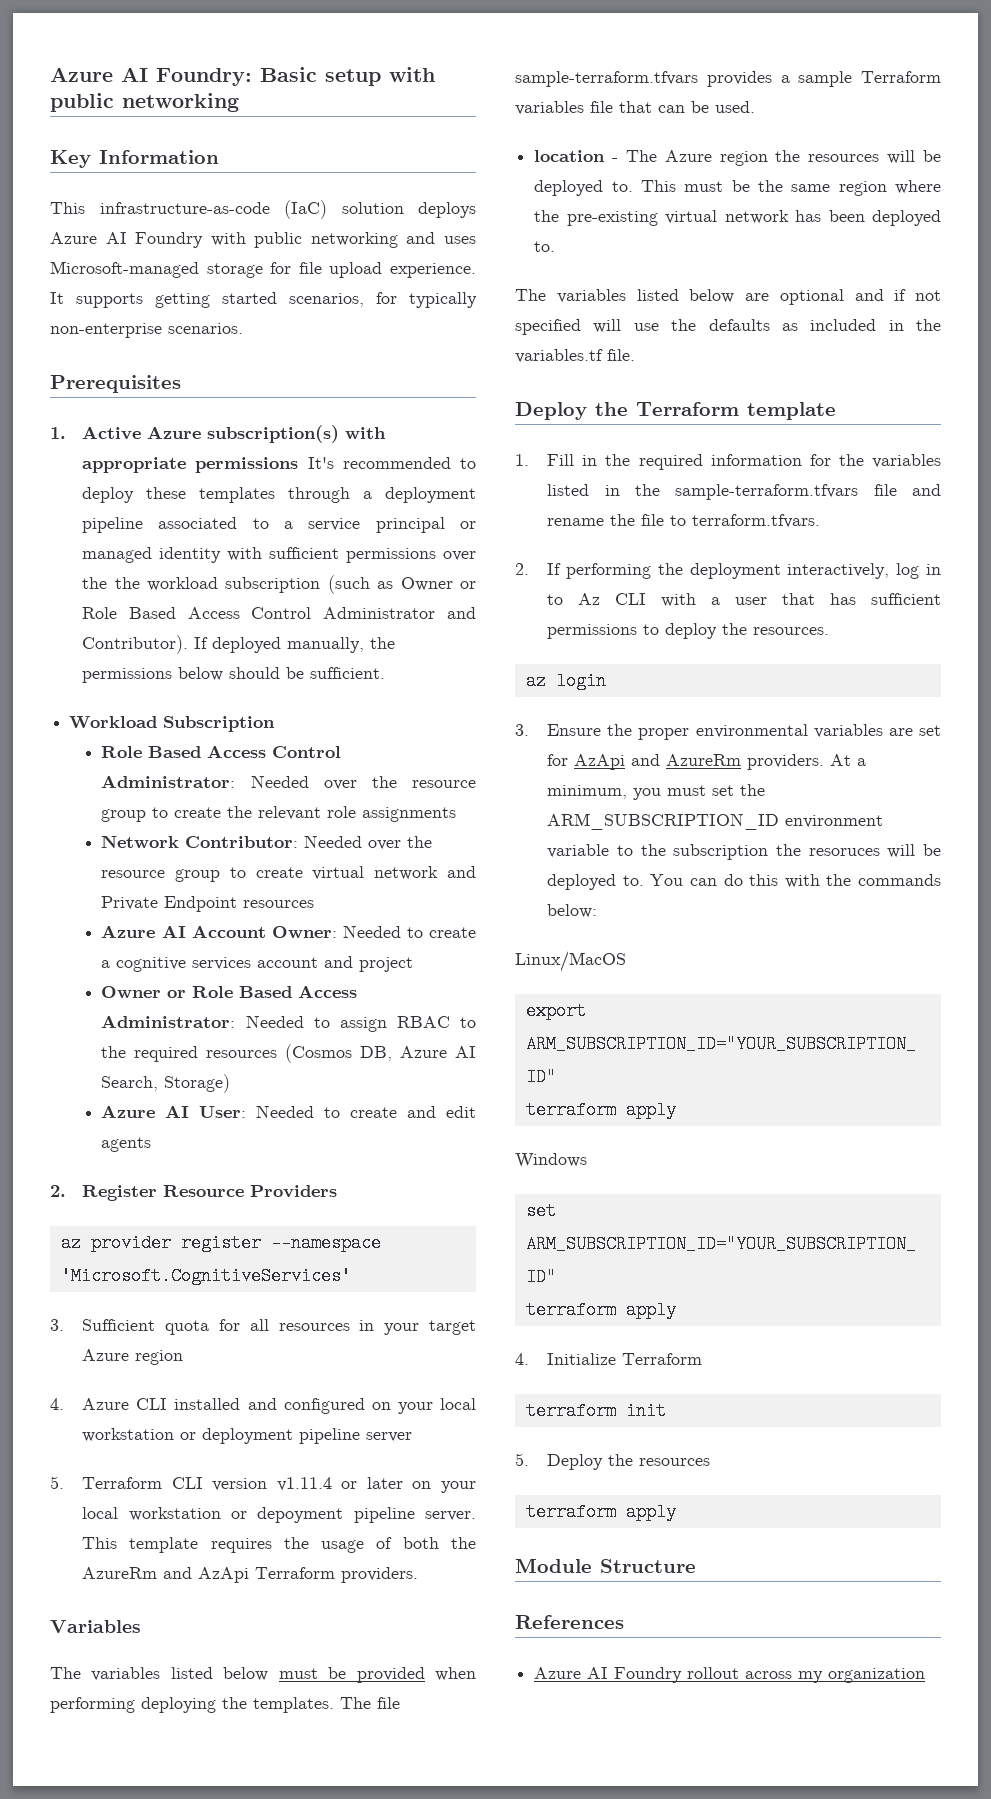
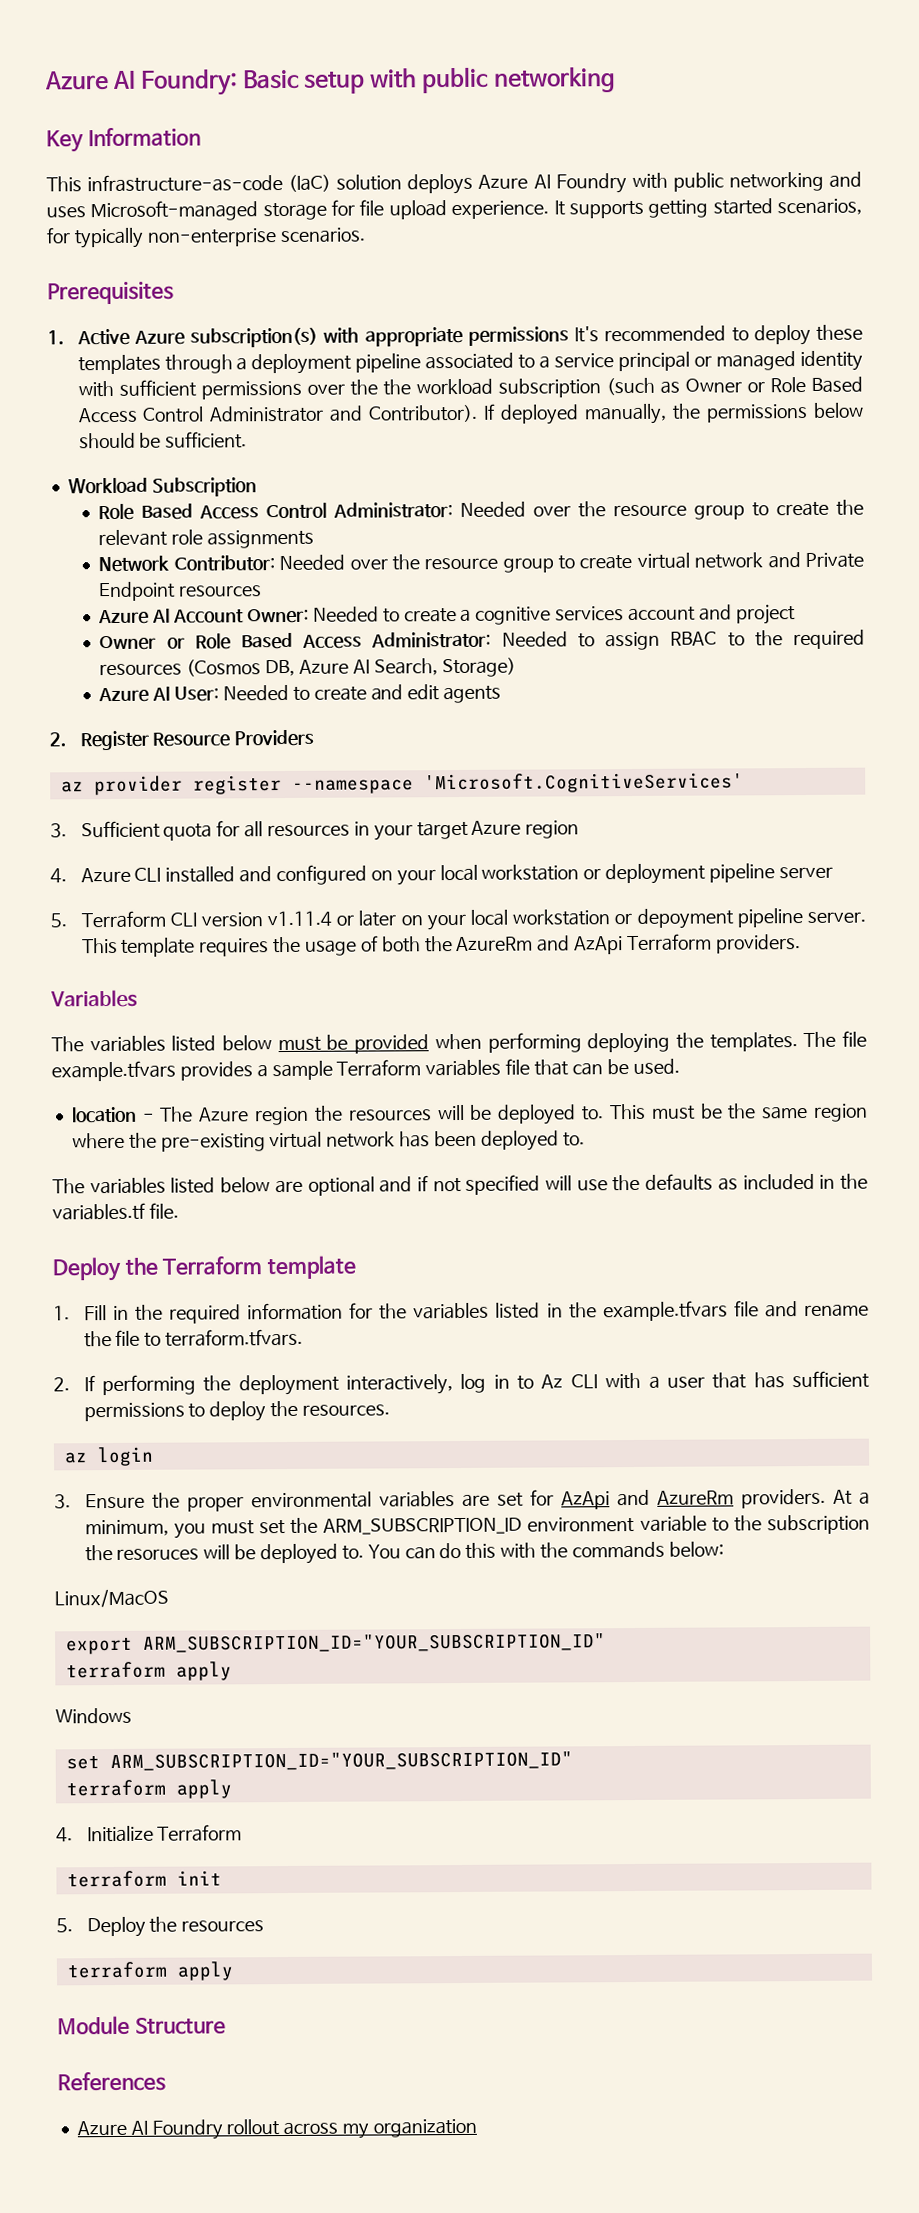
[515,71,698,87] sample-terraform.tfvars -> [51,1060,176,1082] example.tfvars
[675,484,859,500] sample-terraform.tfvars -> [602,1300,728,1322] example.tfvars

